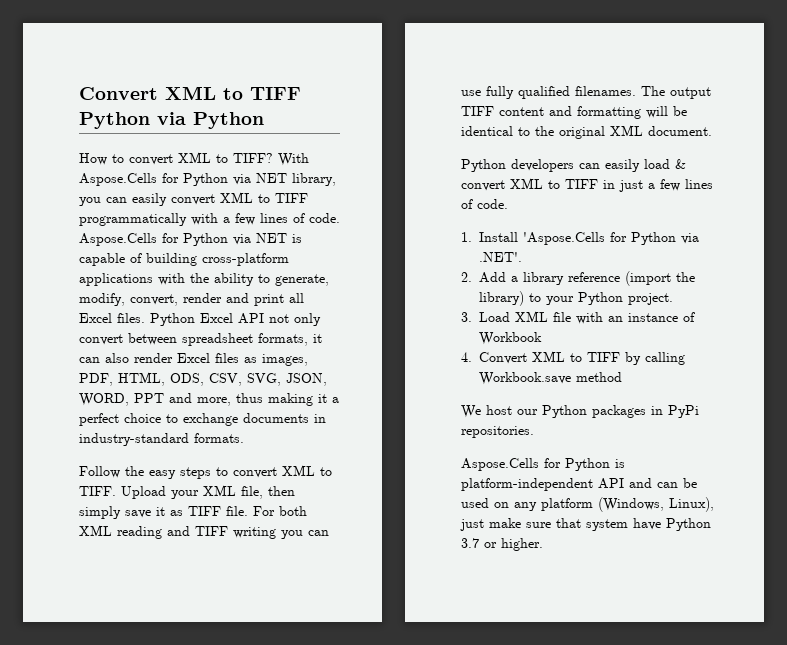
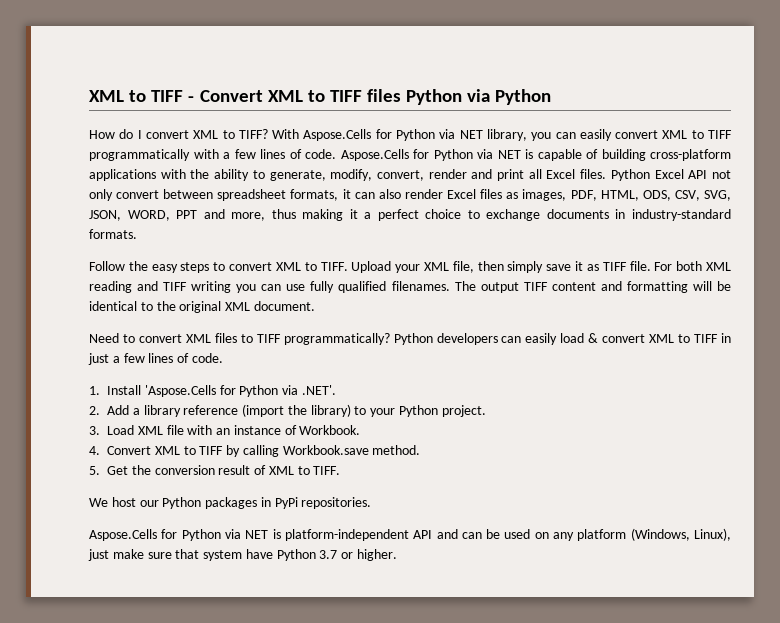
[79,86,301,100] Convert XML to TIFF -> [89,89,402,102] XML to TIFF - Convert XML to TIFF files
[112,154,124,163] to -> [119,129,142,139] do I
(712, 131) none -> [89,333,390,345] Need to convert XML files to TIFF programmatically?
[479,332,542,345] Workbook -> [299,425,361,435] Workbook.
[576,372,622,382] method -> [372,445,421,455] [89,465,341,475] method. // 5. Get the conversion result of XML to TIFF.
(610, 464) none -> [224,529,269,539] via NET

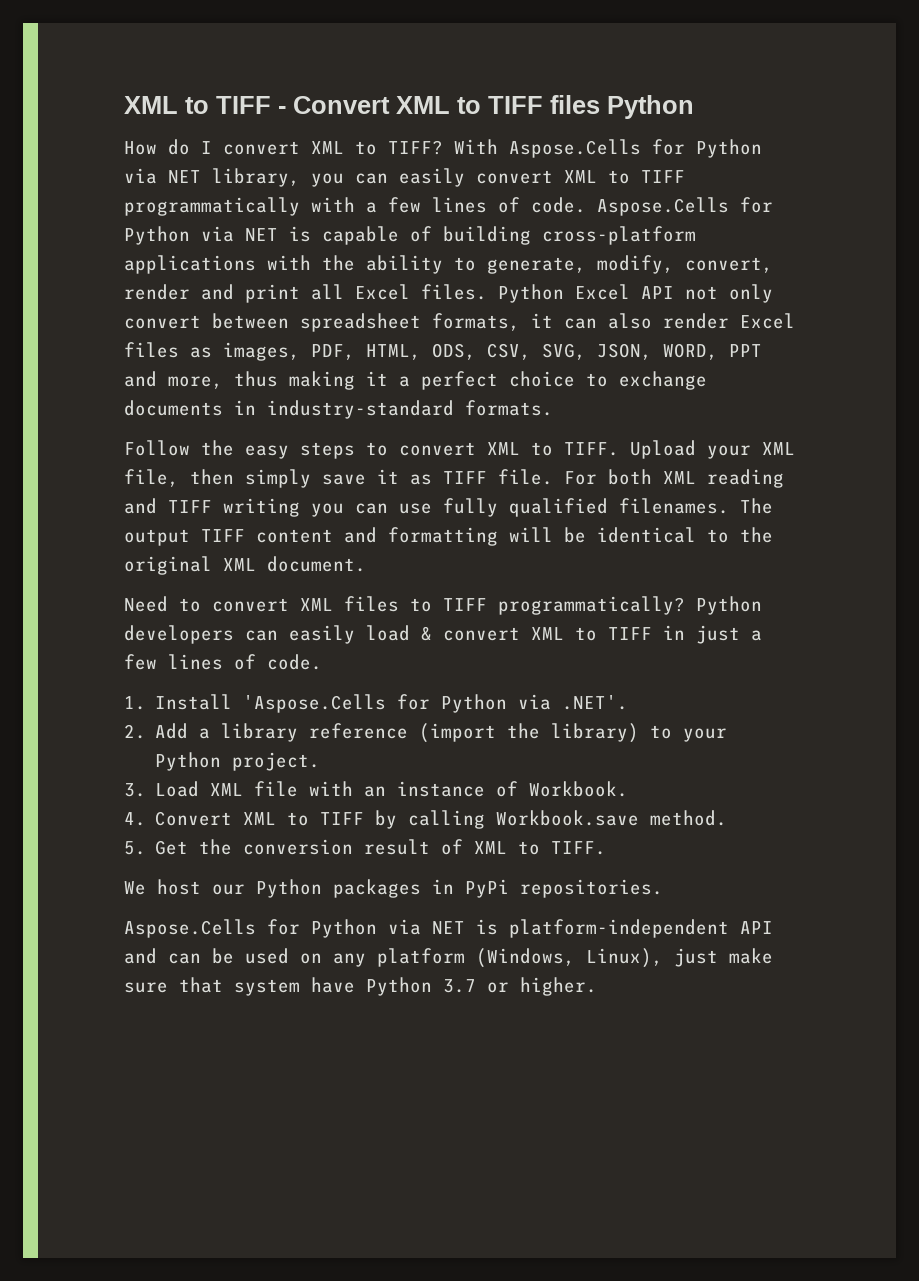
[467,89,552,105] via Python -> (694, 107) none

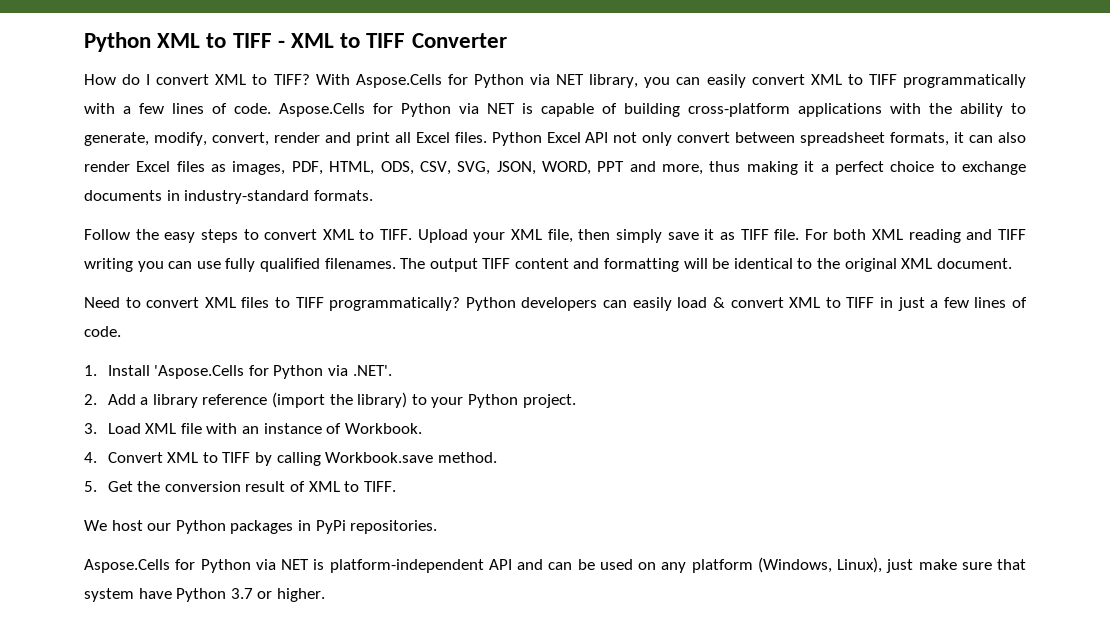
(124, 105) none -> [84,32,151,52] Python
[293,95,694,119] Convert XML to TIFF files Python -> [291,33,507,48] XML to TIFF Converter

